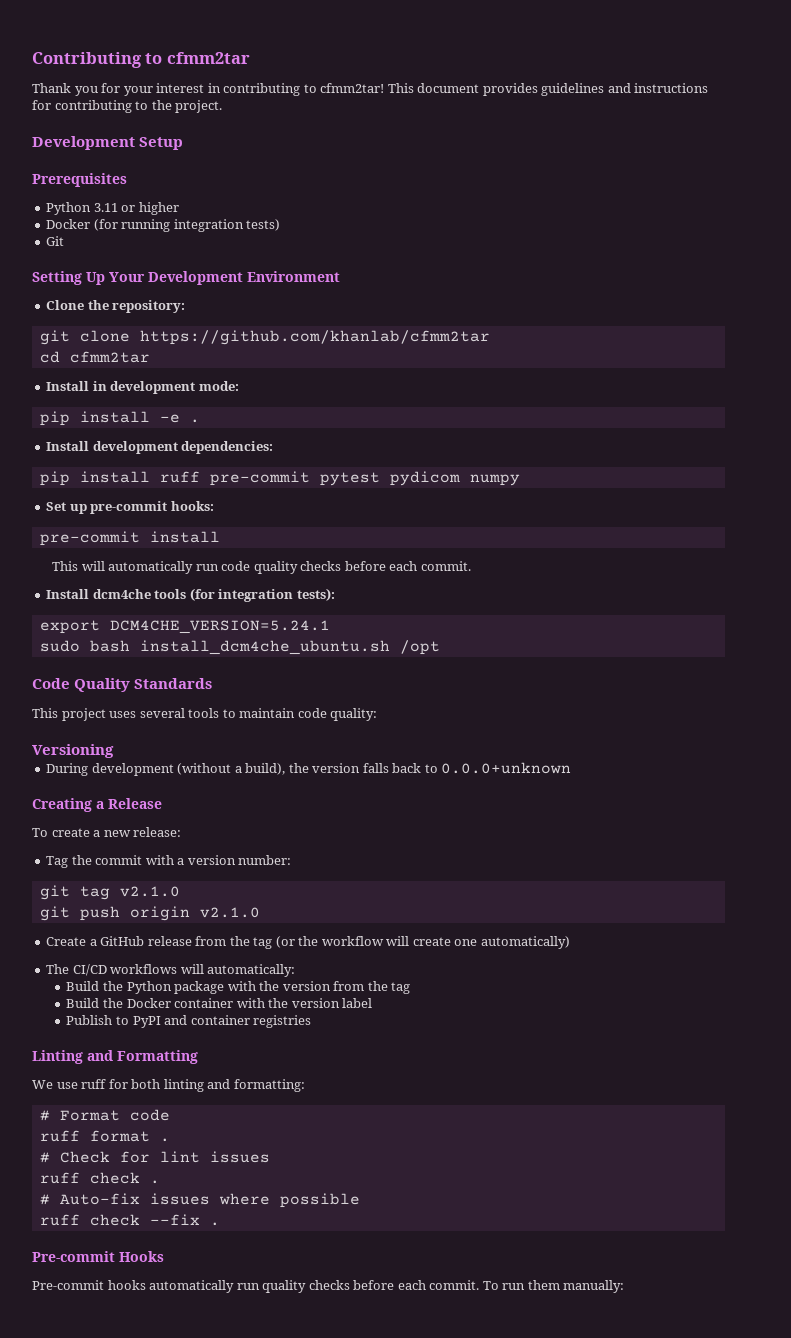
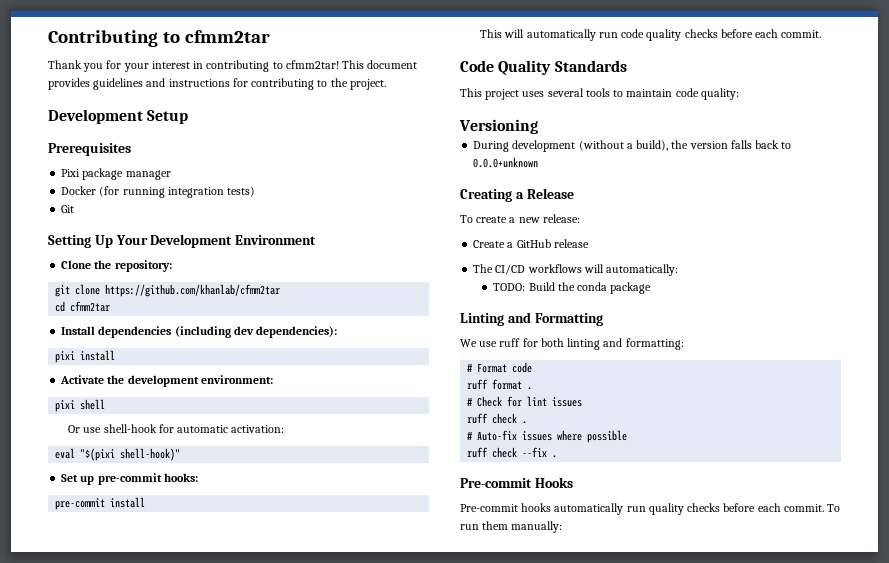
[46,202,179,215] Python 3.11 or higher -> [61,168,171,180] Pixi package manager
[92,381,239,394] [39,411,200,426] [46,441,274,454] [39,471,520,486] in development mode: // pip install -e . // Install development dependencies: // pip install ruff pre-commit pytest pydicom numpy -> [98,326,338,338] [55,350,116,363] [60,375,273,387] [55,399,106,412] [68,424,285,433] [55,448,181,461] dependencies (including dev dependencies): // pixi install // Activate the development environment: // pixi shell // Or use shell-hook for automatic activation: // eval "$(pixi shell-hook)"
[46,588,335,602] [39,620,330,634] [39,640,440,655] // Install dcm4che tools (for integration tests): // export DCM4CHE_VERSION=5.24.1 // sudo bash install_dcm4che_ubuntu.sh /opt -> (822, 34) none
[46,855,292,868] [39,885,180,900] [39,906,260,921] [46,936,570,949] Tag the commit with a version number: // git tag v2.1.0 // git push origin v2.1.0 // Create a GitHub release from the tag (or the workflow will create one automatically) -> [473,239,589,248] Create a GitHub release
[66,981,411,994] [66,998,373,1008] [66,1015,312,1028] Build the Python package with the version from the tag // Build the Docker container with the version label // Publish to PyPI and container registries -> [493,282,652,294] TODO: Build the conda package

